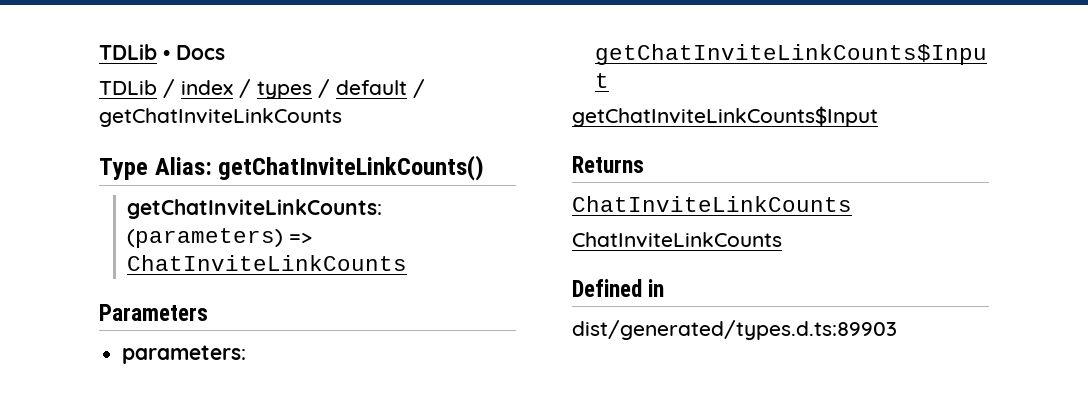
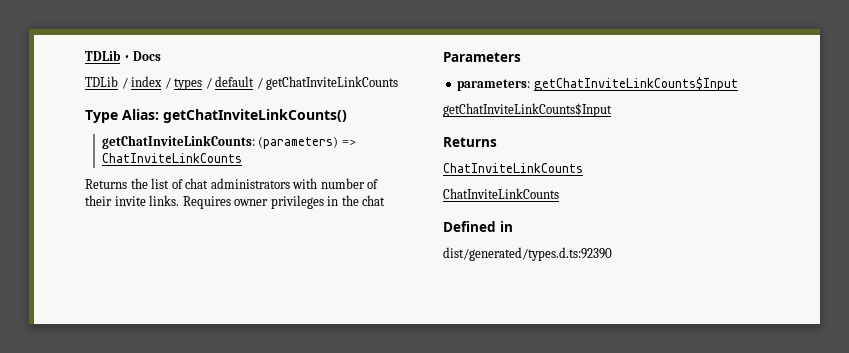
(408, 263) none -> [85,178,379,189] [85,195,386,209] // Returns the list of chat administrators with number of their invite links. Requires owner privileges in the chat
[572,320,897,340] dist/generated/types.d.ts:89903 -> [443,247,612,261] dist/generated/types.d.ts:92390

